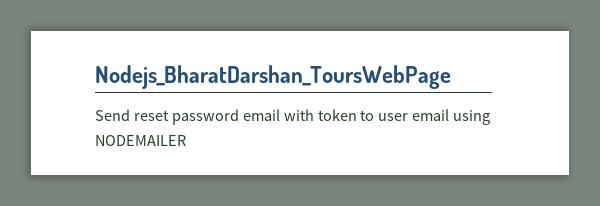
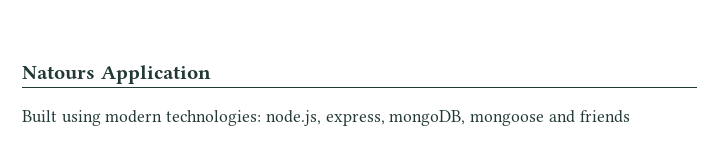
[95,65,451,89] [95,109,491,125] [95,135,186,146] Nodejs_BharatDarshan_ToursWebPage // Send reset password email with token to user email using NODEMAILER -> [22,65,211,84] [22,110,630,126] Natours Application // Built using modern technologies: node.js, express, mongoDB, mongoose and friends

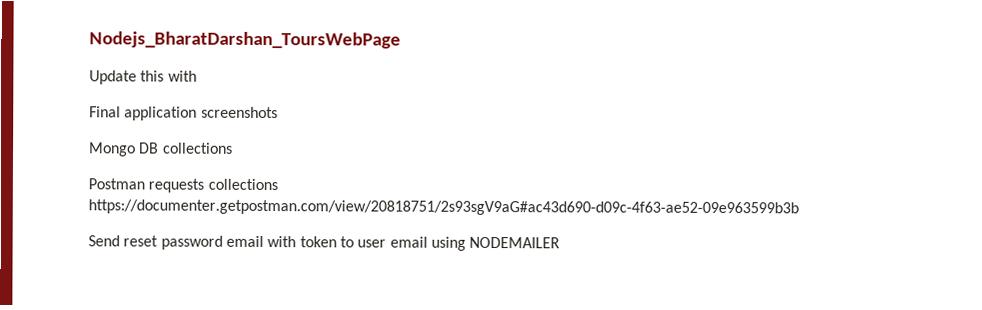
[22,65,211,84] [22,110,630,126] Natours Application // Built using modern technologies: node.js, express, mongoDB, mongoose and friends -> [89,31,401,49] [89,70,197,85] [89,106,278,121] [88,142,233,157] [88,178,278,193] [88,199,799,217] [88,235,561,251] Nodejs_BharatDarshan_ToursWebPage // Update this with // Final application screenshots // Mongo DB collections // Postman requests collections https://documenter.getpostman.com/view/20818751/2s93sgV9aG#ac43d690-d09c-4f63-ae52-09e963599b3b // Send reset password email with token to user email using NODEMAILER

